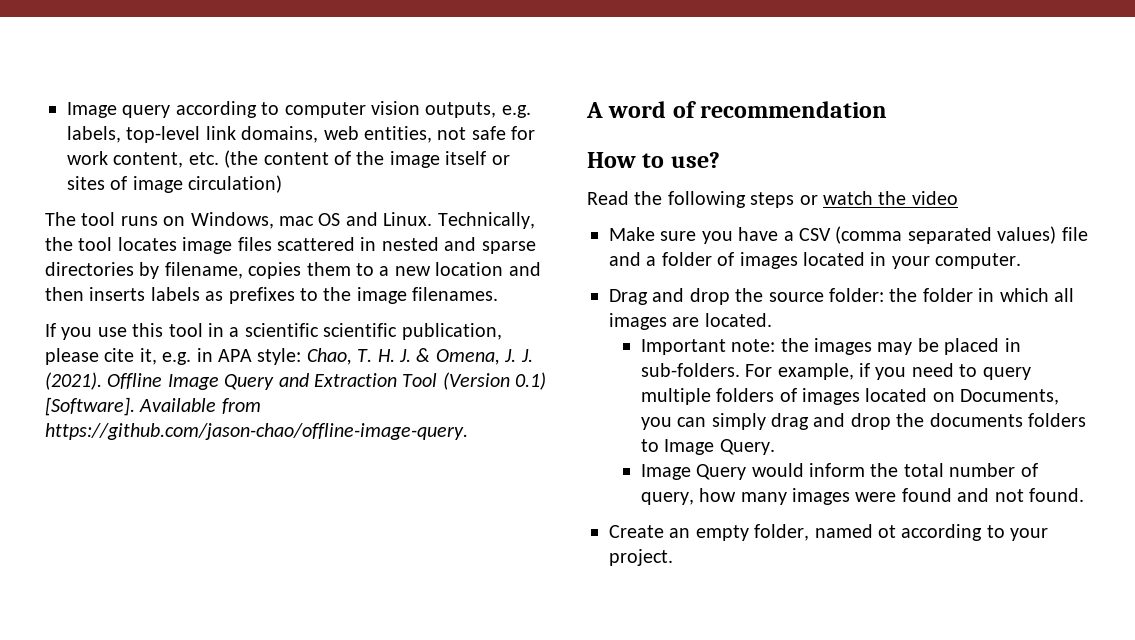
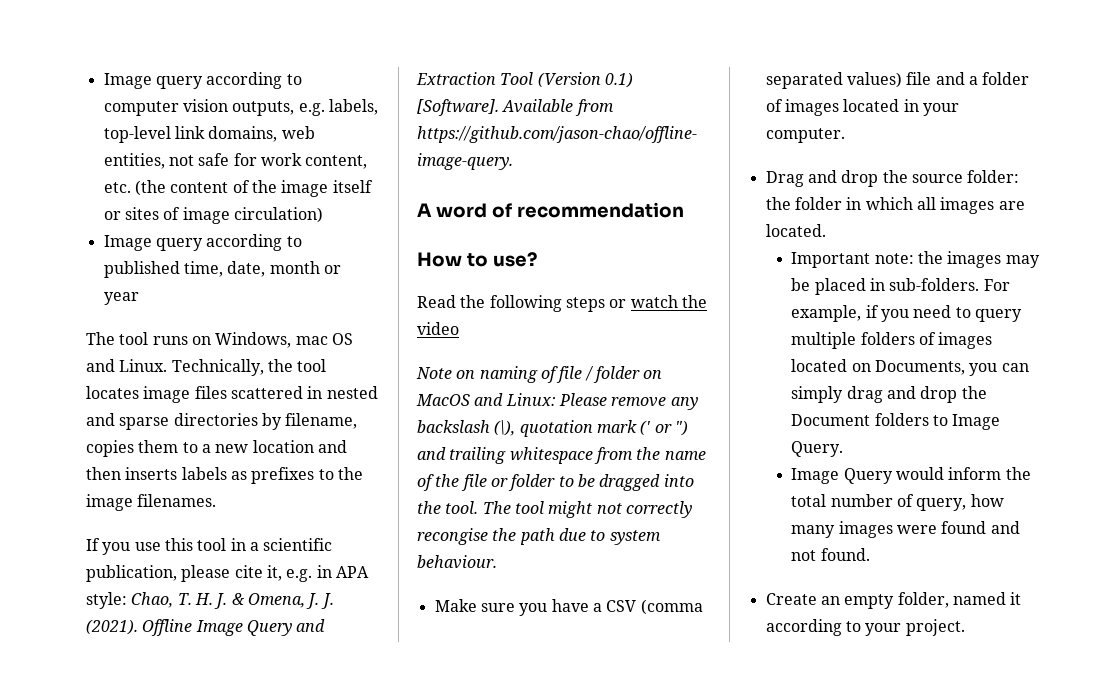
(283, 184) none -> [103,234,302,251] [103,261,341,278] [103,292,139,305] // Image query according to published time, date, month or year
[323,323,398,337] scientific -> (333, 544) none
(958, 198) none -> [416,366,663,383] [416,393,698,410] [417,420,688,437] [417,447,706,464] [417,474,694,491] [417,501,692,518] [417,528,661,545] [417,555,497,569] // Note on naming of file / folder on MacOS and Linux: Please remove any backslash (\), quotation mark (' or ") and trailing whitespace from the name of the file or folder to be dragged into the tool. The tool might not correctly recongise the path due to system behaviour.
[929,413,1023,427] documents -> [791,414,871,426] Document
[878,525,896,538] ot -> [1010,592,1022,605] it

